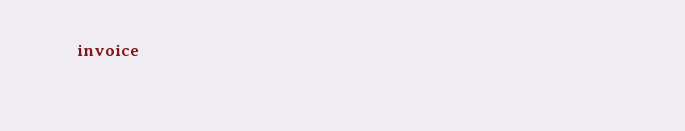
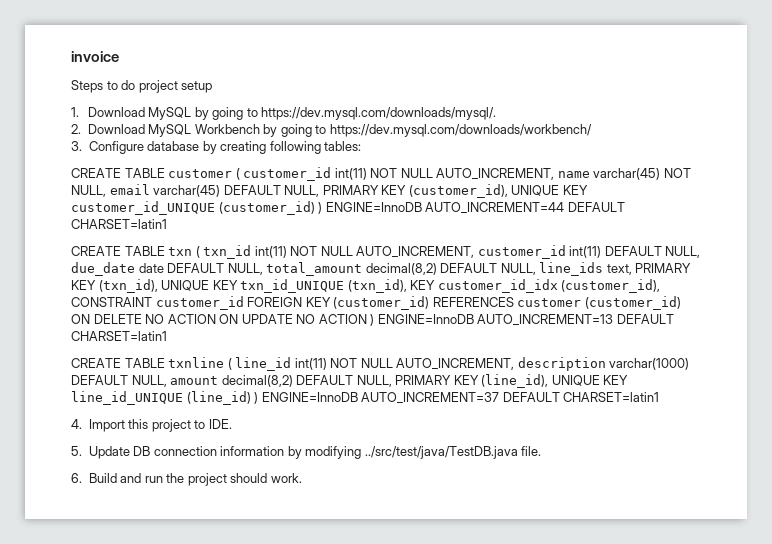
(139, 50) none -> [71,80,213,93] [71,107,497,120] [71,124,592,137] [71,141,362,154] [71,167,691,181] [71,184,588,198] [71,201,625,215] [71,219,167,229] [71,245,701,259] [71,262,692,276] [71,279,661,293] [71,296,681,310] [71,314,674,326] [71,331,167,341] [71,357,690,371] [71,374,629,388] [71,391,660,405] [71,419,232,432] [71,446,542,459] [71,473,302,486] // Steps to do project setup // 1. Download MySQL by going to https://dev.mysql.com/downloads/mysql/. // 2. Download MySQL Workbench by going to https://dev.mysql.com/downloads/workbench/ // 3. Configure database by creating following tables: // CREATE TABLE customer ( customer_id int(11) NOT NULL AUTO_INCREMENT, name varchar(45) NOT NULL, email varchar(45) DEFAULT NULL, PRIMARY KEY (customer_id), UNIQUE KEY customer_id_UNIQUE (customer_id) ) ENGINE=InnoDB AUTO_INCREMENT=44 DEFAULT CHARSET=latin1 // CREATE TABLE txn ( txn_id int(11) NOT NULL AUTO_INCREMENT, customer_id int(11) DEFAULT NULL, due_date date DEFAULT NULL, total_amount decimal(8,2) DEFAULT NULL, line_ids text, PRIMARY KEY (txn_id), UNIQUE KEY txn_id_UNIQUE (txn_id), KEY customer_id_idx (customer_id), CONSTRAINT customer_id FOREIGN KEY (customer_id) REFERENCES customer (customer_id) ON DELETE NO ACTION ON UPDATE NO ACTION ) ENGINE=InnoDB AUTO_INCREMENT=13 DEFAULT CHARSET=latin1 // CREATE TABLE txnline ( line_id int(11) NOT NULL AUTO_INCREMENT, description varchar(1000) DEFAULT NULL, amount decimal(8,2) DEFAULT NULL, PRIMARY KEY (line_id), UNIQUE KEY line_id_UNIQUE (line_id) ) ENGINE=InnoDB AUTO_INCREMENT=37 DEFAULT CHARSET=latin1 // 4. Import this project to IDE. // 5. Update DB connection information by modifying ../src/test/java/TestDB.java file. // 6. Build and run the project should work.

